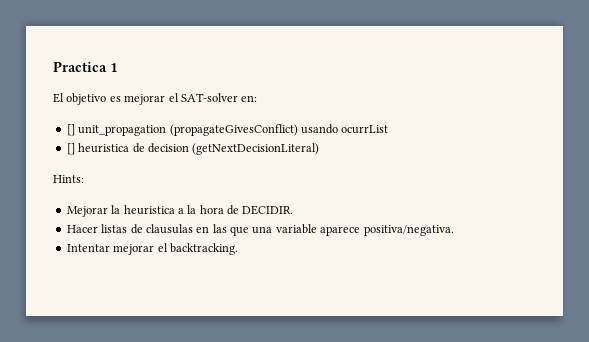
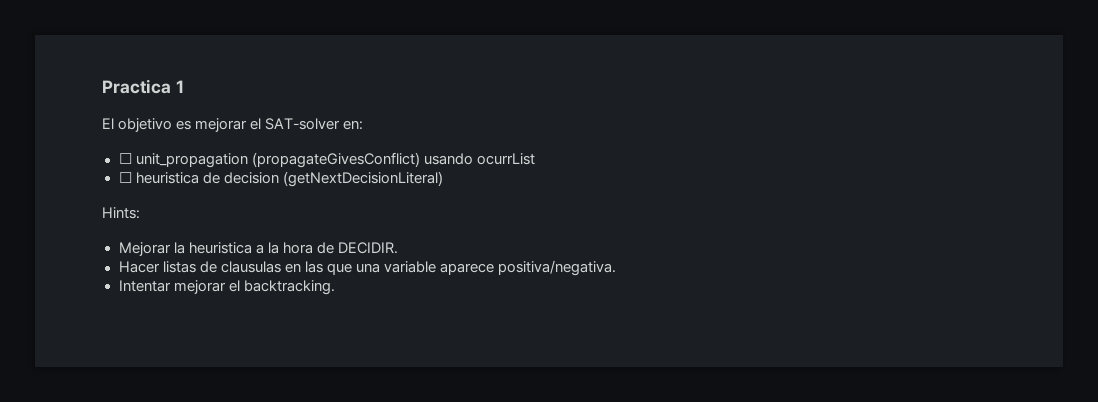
[66,124,75,136] [] -> [118,153,132,164] ☐
[66,143,75,155] [] -> [118,172,132,183] ☐

